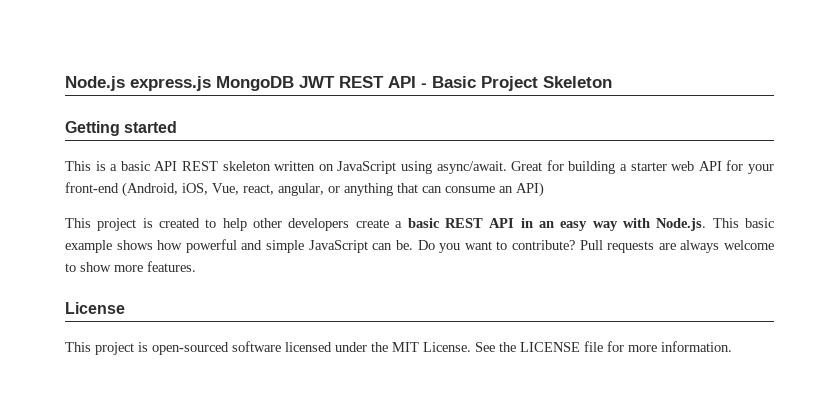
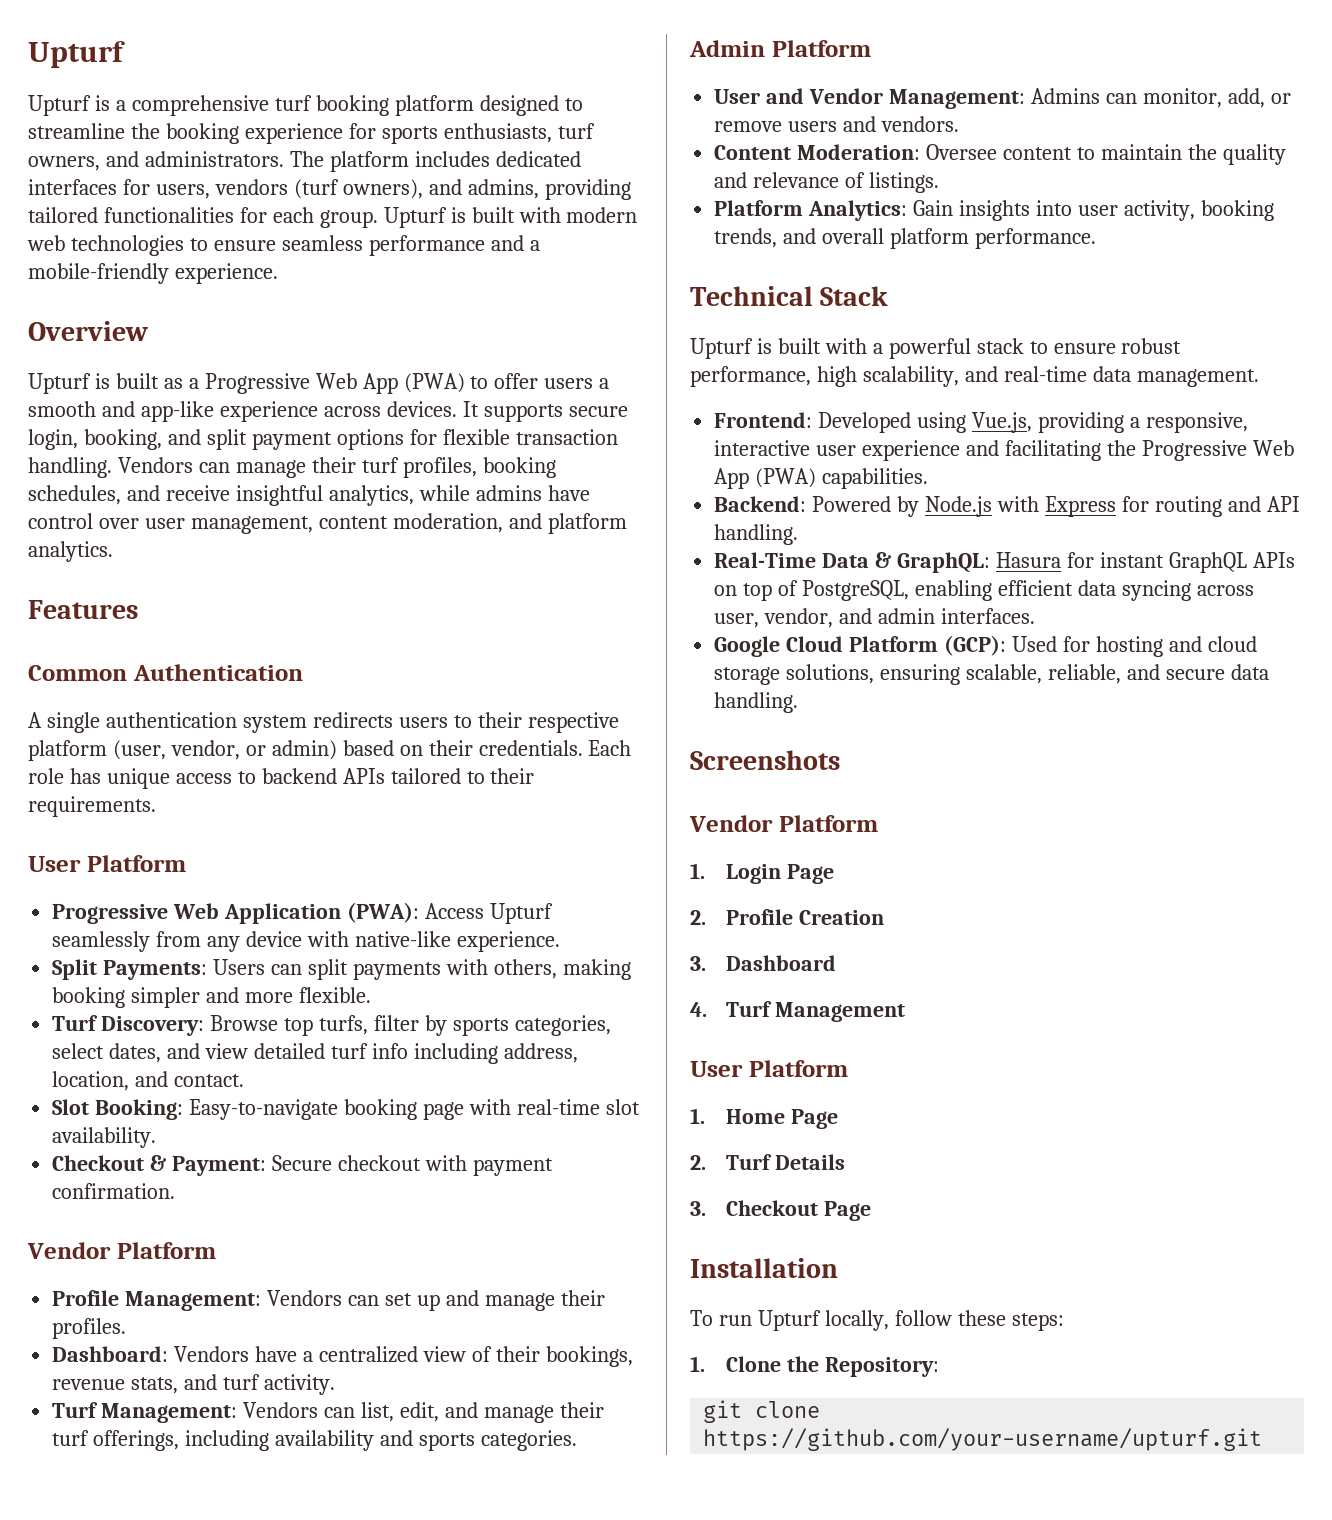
[65,76,612,91] [65,121,178,136] [65,160,775,174] [65,182,544,197] [65,218,775,231] [65,239,774,253] [65,261,196,272] [65,302,125,314] [65,341,732,355] Node.js express.js MongoDB JWT REST API - Basic Project Skeleton // Getting started // This is a basic API REST skeleton written on JavaScript using async/await. Great for building a starter web API for your front-end (Android, iOS, Vue, react, angular, or anything that can consume an API) // This project is created to help other developers create a basic REST API in an easy way with Node.js. This basic example shows how powerful and simple JavaScript can be. Do you want to contribute? Pull requests are always welcome to show more features. // License // This project is open-sourced software licensed under the MIT License. See the LICENSE file for more information. -> [28,41,125,68] [28,95,583,116] [28,123,595,144] [28,151,581,172] [28,179,631,200] [28,207,638,228] [27,235,540,256] [28,263,278,284] [28,321,148,341] [28,373,610,394] [28,401,628,422] [28,429,618,450] [28,457,556,478] [28,485,590,506] [28,513,627,534] [28,541,113,562] [28,600,138,619] [28,664,303,681] [28,712,619,733] [28,740,632,761] [28,768,535,789] [28,796,156,817] [28,855,186,872] [52,902,553,924] [52,931,560,952] [52,959,631,980] [52,987,371,1008] [52,1015,611,1036] [52,1043,578,1064] [52,1071,245,1091] [52,1099,640,1120] [52,1127,157,1148] [52,1155,553,1176] [52,1183,176,1199] [27,1242,216,1259] [52,1290,605,1311] [52,1318,127,1339] [52,1346,633,1367] [52,1374,335,1395] [52,1402,604,1423] [52,1430,577,1451] [689,40,871,57] [714,88,1291,109] [714,116,960,132] [714,144,1286,165] [714,172,940,193] [714,200,1274,221] [714,228,1096,249] [690,286,889,306] [690,338,1182,359] [690,366,1259,387] [714,412,1248,433] [714,440,1294,461] [714,468,929,489] [714,496,1300,517] [714,524,799,545] [714,552,1295,573] [714,580,1254,601] [714,608,1035,628] [714,635,1257,657] [714,664,1269,685] [714,692,799,713] [690,750,840,770] [689,815,878,832] [690,863,835,884] [690,909,885,925] [690,955,837,971] [690,1001,906,1022] [690,1060,848,1077] [690,1108,839,1129] [690,1154,846,1170] [690,1200,872,1221] [690,1258,838,1278] [690,1310,1064,1331] [690,1356,939,1377] [703,1400,821,1423] [703,1428,1263,1451] Upturf // Upturf is a comprehensive turf booking platform designed to streamline the booking experience for sports enthusiasts, turf owners, and administrators. The platform includes dedicated interfaces for users, vendors (turf owners), and admins, providing tailored functionalities for each group. Upturf is built with modern web technologies to ensure seamless performance and a mobile-friendly experience. // Overview // Upturf is built as a Progressive Web App (PWA) to offer users a smooth and app-like experience across devices. It supports secure login, booking, and split payment options for flexible transaction handling. Vendors can manage their turf profiles, booking schedules, and receive insightful analytics, while admins have control over user management, content moderation, and platform analytics. // Features // Common Authentication // A single authentication system redirects users to their respective platform (user, vendor, or admin) based on their credentials. Each role has unique access to backend APIs tailored to their requirements. // User Platform // Progressive Web Application (PWA): Access Upturf seamlessly from any device with native-like experience. // Split Payments: Users can split payments with others, making booking simpler and more flexible. // Turf Discovery: Browse top turfs, filter by sports categories, select dates, and view detailed turf info including address, location, and contact. // Slot Booking: Easy-to-navigate booking page with real-time slot availability. // Checkout & Payment: Secure checkout with payment confirmation. // Vendor Platform // Profile Management: Vendors can set up and manage their profiles. // Dashboard: Vendors have a centralized view of their bookings, revenue stats, and turf activity. // Turf Management: Vendors can list, edit, and manage their turf offerings, including availability and sports categories. // Admin Platform // User and Vendor Management: Admins can monitor, add, or remove users and vendors. // Content Moderation: Oversee content to maintain the quality and relevance of listings. // Platform Analytics: Gain insights into user activity, booking trends, and overall platform performance. // Technical Stack // Upturf is built with a powerful stack to ensure robust performance, high scalability, and real-time data management. // Frontend: Developed using Vue.js, providing a responsive, interactive user experience and facilitating the Progressive Web App (PWA) capabilities. // Backend: Powered by Node.js with Express for routing and API handling. // Real-Time Data & GraphQL: Hasura for instant GraphQL APIs on top of PostgreSQL, enabling efficient data syncing across user, vendor, and admin interfaces. // Google Cloud Platform (GCP): Used for hosting and cloud storage solutions, ensuring scalable, reliable, and secure data handling. // Screenshots // Vendor Platform // 1. Login Page // 2. Profile Creation // 3. Dashboard // 4. Turf Management // User Platform // 1. Home Page // 2. Turf Details // 3. Checkout Page // Installation // To run Upturf locally, follow these steps: // 1. Clone the Repository: // git clone https://github.com/your-username/upturf.git

